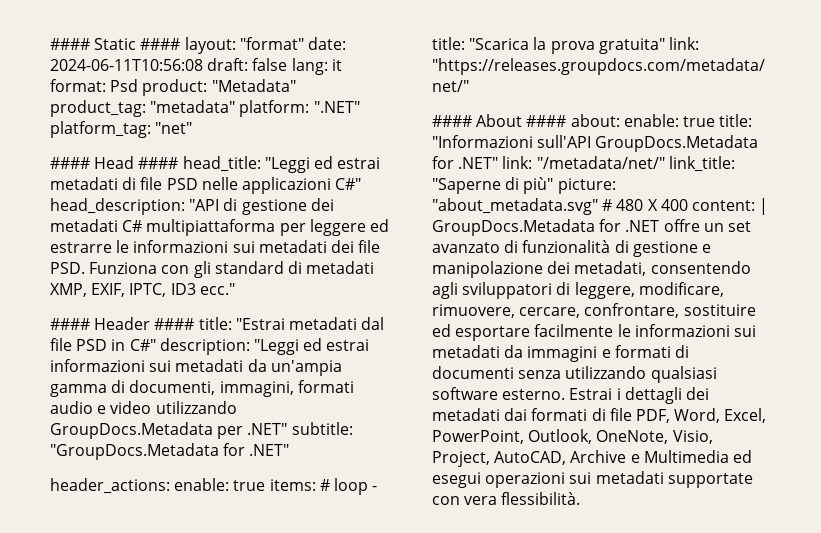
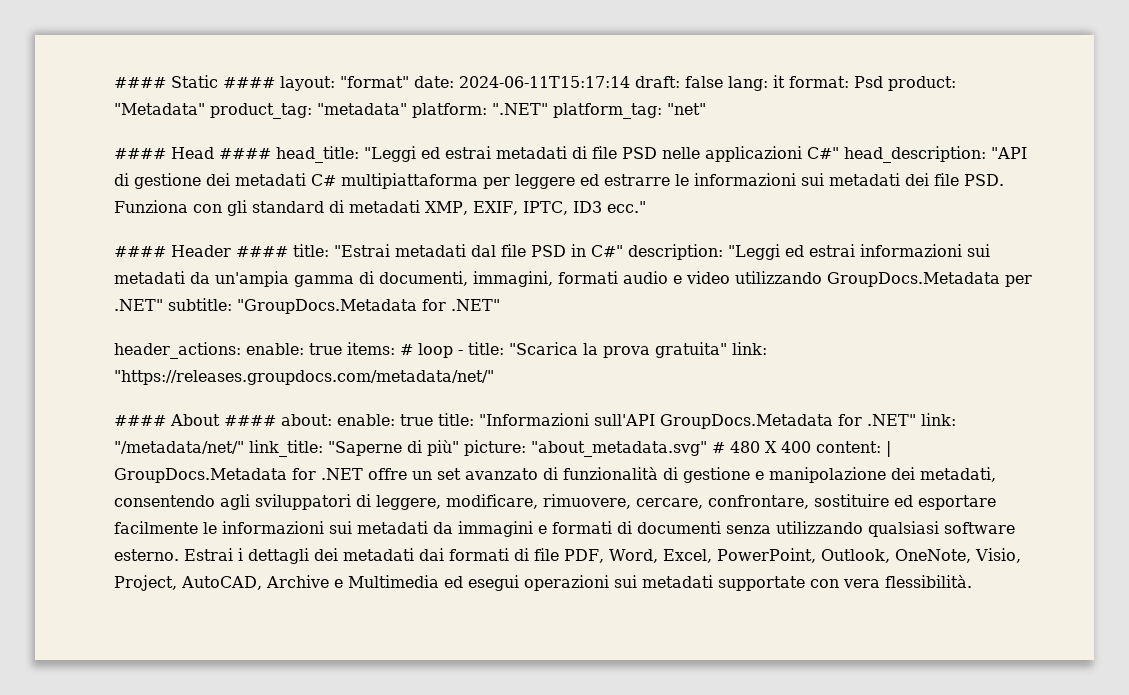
[50,59,203,71] 2024-06-11T10:56:08 -> [459,76,630,88] 2024-06-11T15:17:14

